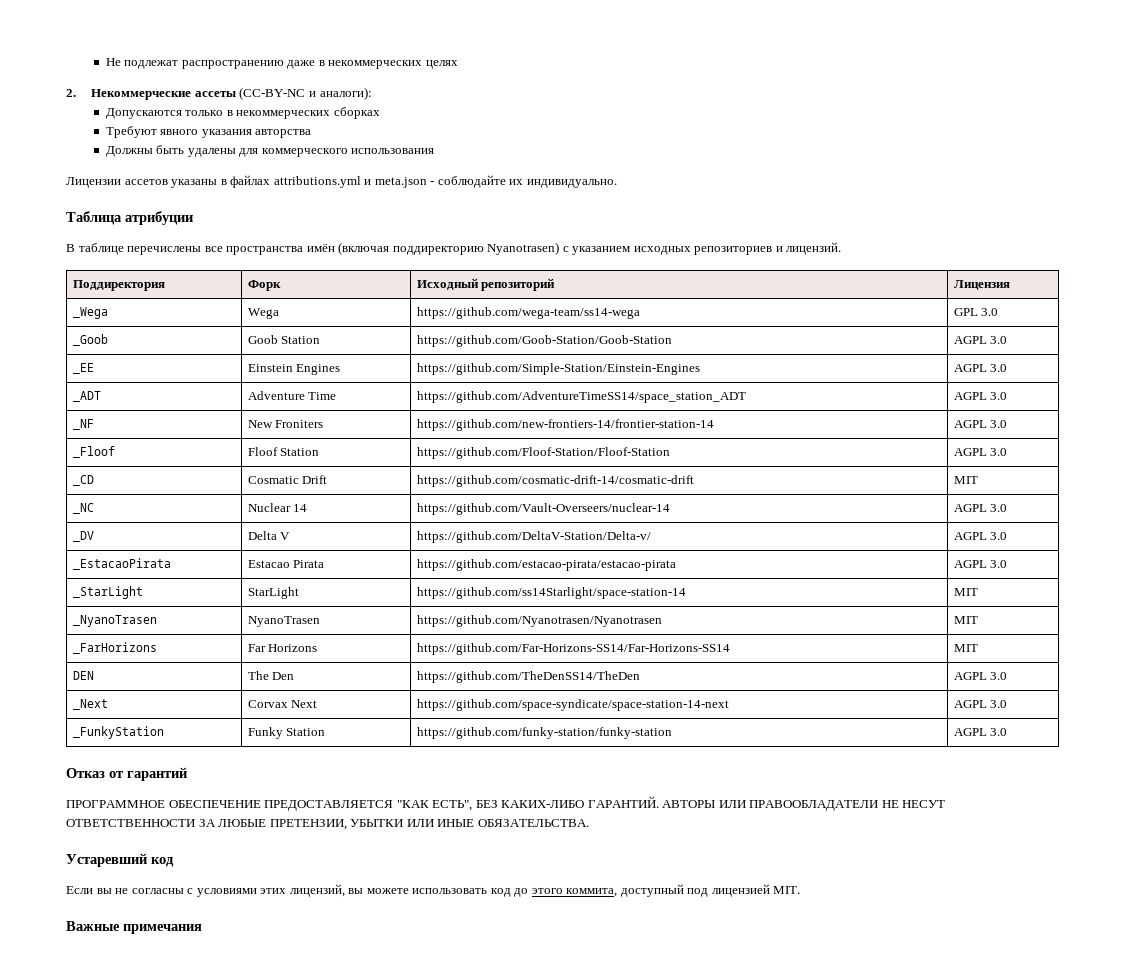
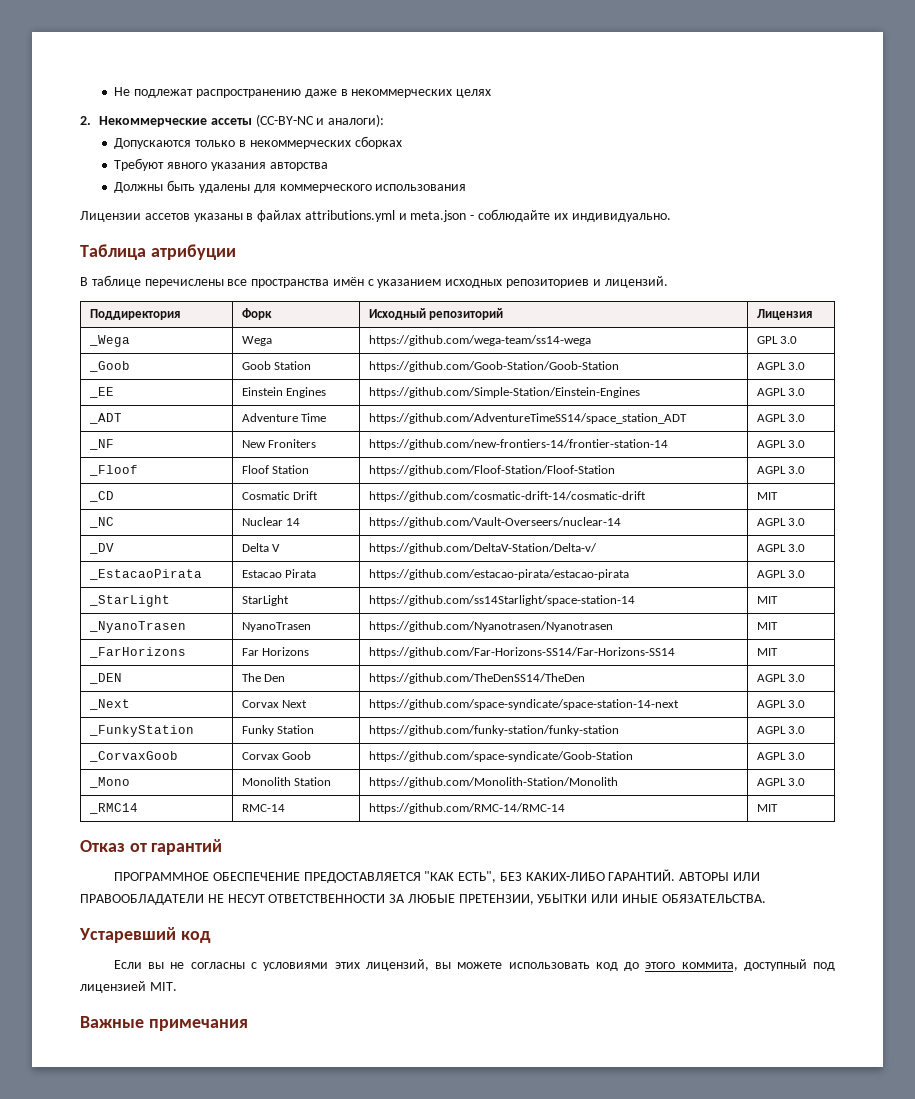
[338,242,560,255] (включая поддиректорию Nyanotrasen) -> (364, 281) none
[72,671,94,680] DEN -> [88,673,122,684] _DEN
(1008, 732) none -> [88,751,178,762] [241,751,312,760] [368,751,633,762] [756,752,806,760] [88,777,130,788] [241,777,332,786] [368,777,618,788] [756,778,806,786] [88,803,138,814] [241,804,285,812] [368,803,565,814] [756,804,778,812] // _CorvaxGoob | Corvax Goob | https://github.com/space-syndicate/Goob-Station | AGPL 3.0 // _Mono | Monolith Station | https://github.com/Monolith-Station/Monolith | AGPL 3.0 // _RMC14 | RMC-14 | https://github.com/RMC-14/RMC-14 | MIT

